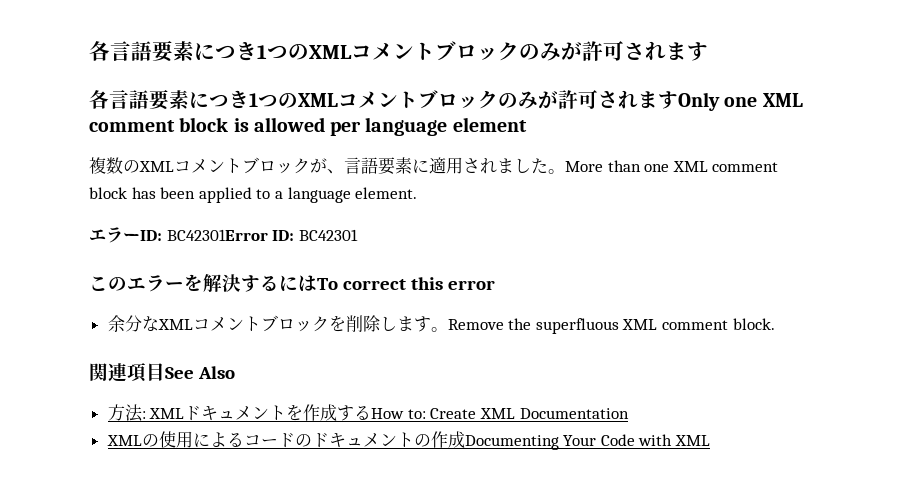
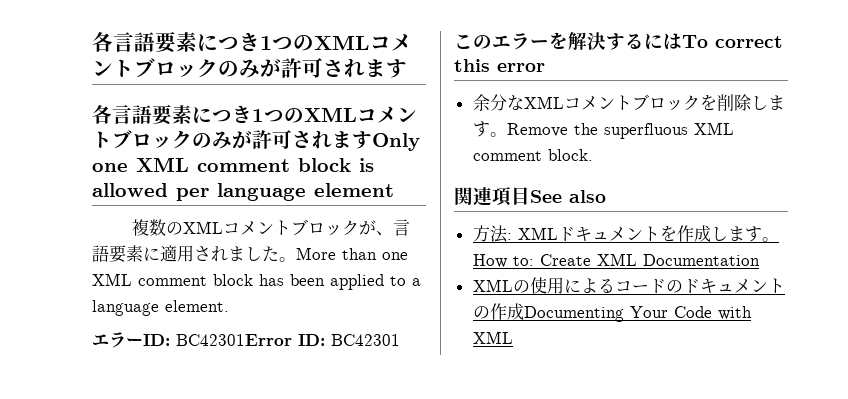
[197,366,235,379] Also -> [569,190,606,203] also
[337,405,372,421] する -> [710,226,779,242] します。

